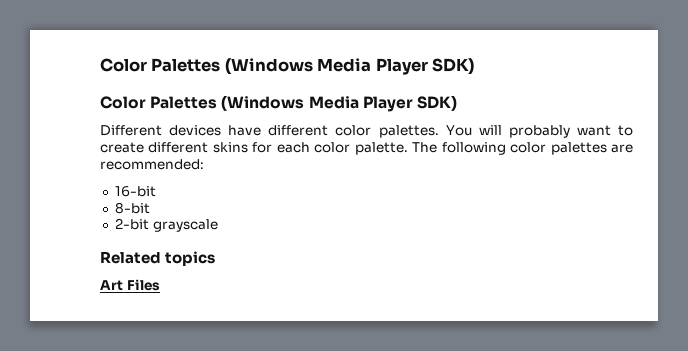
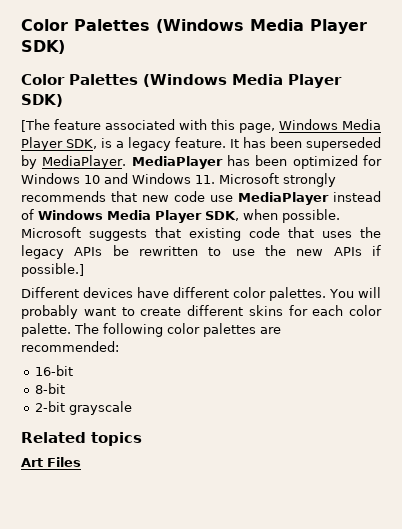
(457, 103) none -> [21,119,381,133] [21,137,381,151] [21,155,382,169] [21,173,336,187] [21,191,381,205] [21,209,340,223] [21,227,381,241] [21,245,381,259] [21,263,84,277] // [The feature associated with this page, Windows Media Player SDK, is a legacy feature. It has been superseded by MediaPlayer. MediaPlayer has been optimized for Windows 10 and Windows 11. Microsoft strongly recommends that new code use MediaPlayer instead of Windows Media Player SDK, when possible. Microsoft suggests that existing code that uses the legacy APIs be rewritten to use the new APIs if possible.]

